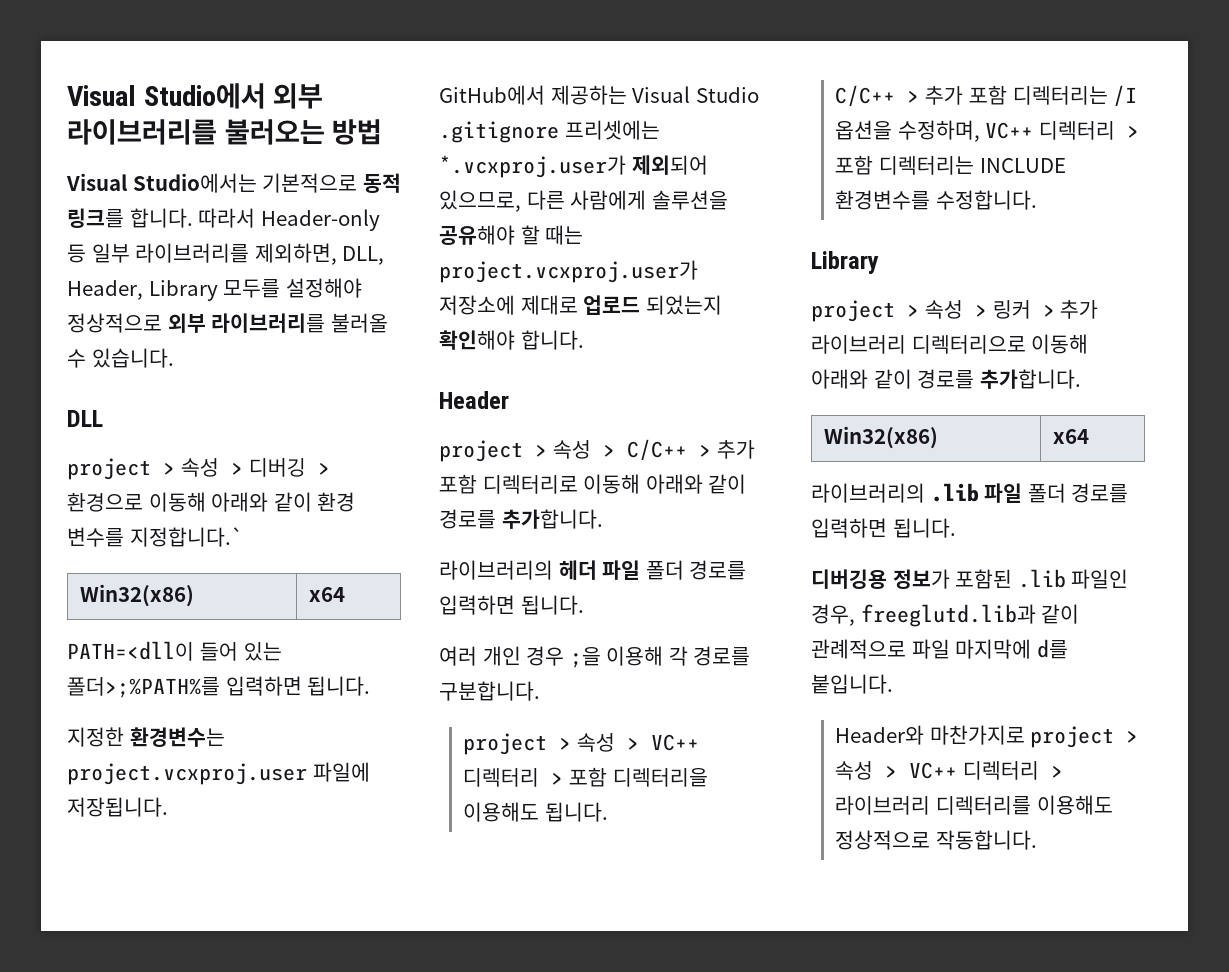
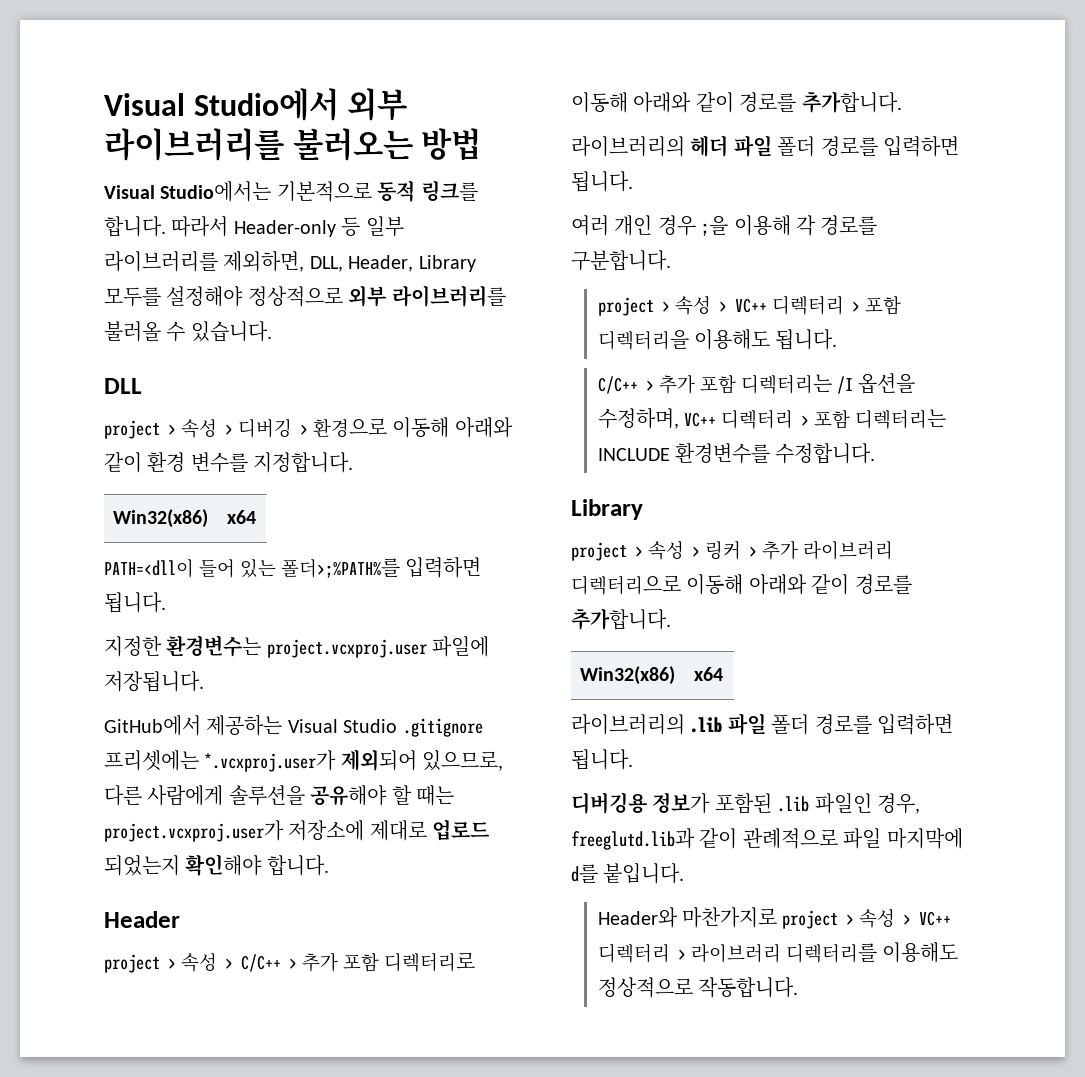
[129,527,243,547] 지정합니다.` -> [253,452,354,473] 지정합니다.

